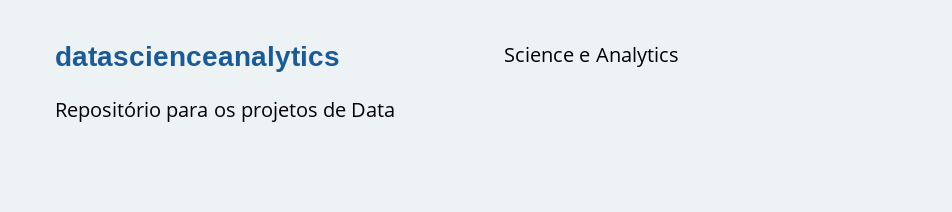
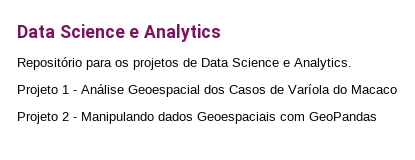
[55,46,340,72] datascienceanalytics -> [17,24,222,42] Data Science e Analytics
[595,46,679,67] Analytics -> [294,58,352,70] [17,84,397,97] [17,112,377,124] Analytics. // Projeto 1 - Análise Geoespacial dos Casos de Varíola do Macaco // Projeto 2 - Manipulando dados Geoespaciais com GeoPandas

